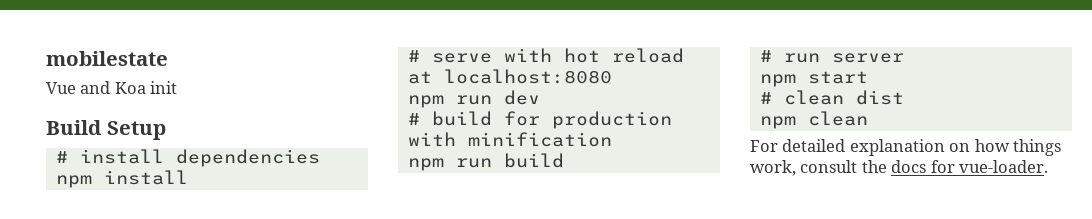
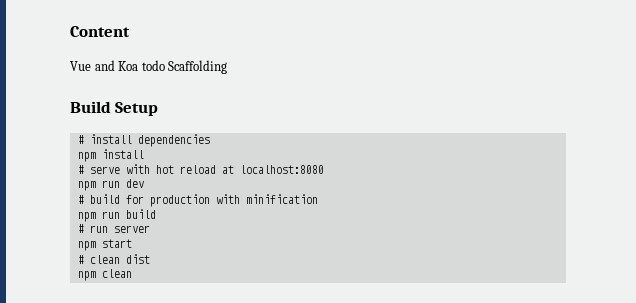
[46,51,168,66] mobilestate -> [70,26,130,37] Content
[150,81,178,94] init -> [141,60,228,74] todo Scaffolding
[750,139,1062,156] [750,160,1049,176] // For detailed explanation on how things work, consult the docs for vue-loader. -> (132, 273) none

